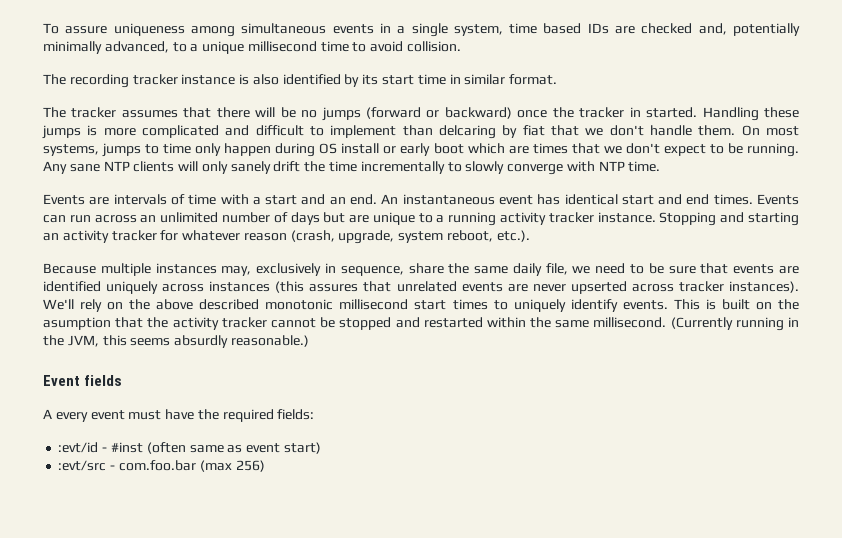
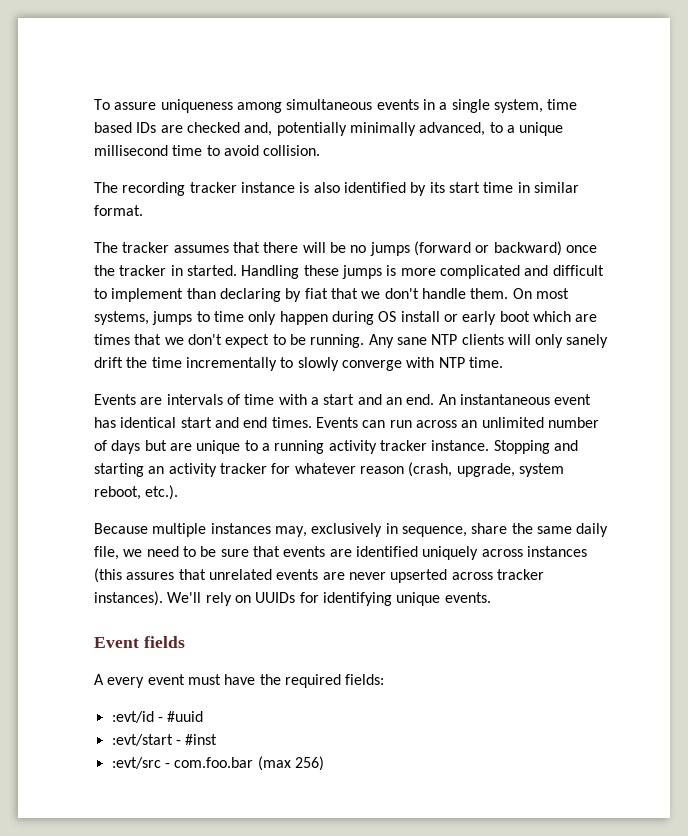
[438,125,496,139] delcaring -> [219,288,281,302] declaring
[129,299,799,312] [43,317,799,331] [43,335,309,348] the above described monotonic millisecond start times to uniquely identify events. This is built on the asumption that the activity tracker cannot be stopped and restarted within the same millisecond. (Currently running in the JVM, this seems absurdly reasonable.) -> [255,592,491,606] UUIDs for identifying unique events.
[110,442,321,454] #inst (often same as event start) -> [167,711,204,722] [111,734,218,746] #uuid // :evt/start - #inst

